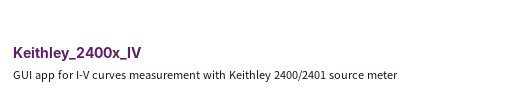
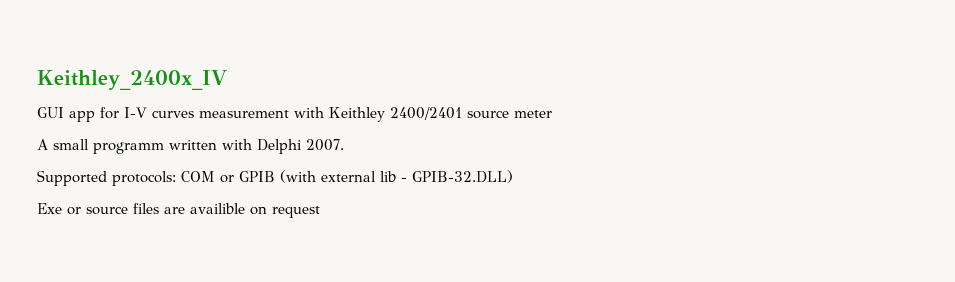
(398, 75) none -> [37,139,344,154] [37,170,513,186] [37,203,320,218] // A small programm written with Delphi 2007. // Supported protocols: COM or GPIB (with external lib - GPIB-32.DLL) // Exe or source files are availible on request

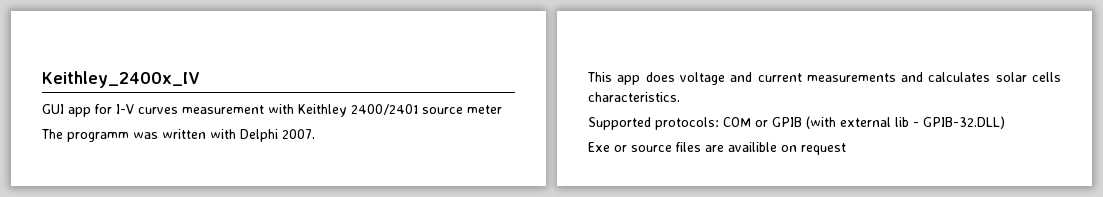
[37,139,164,154] A small programm -> [41,129,158,142] The programm was
(344, 145) none -> [587,72,1061,85] [588,92,680,102] // This app does voltage and current measurements and calculates solar cells characteristics.

